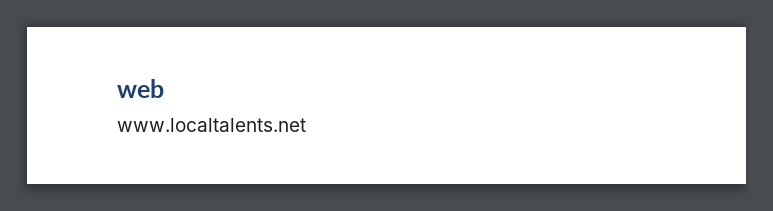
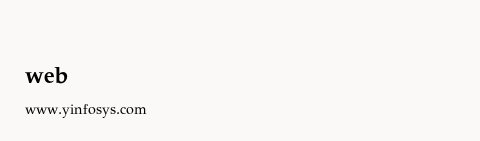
[117,118,306,132] www.localtalents.net -> [25,104,147,118] www.yinfosys.com

